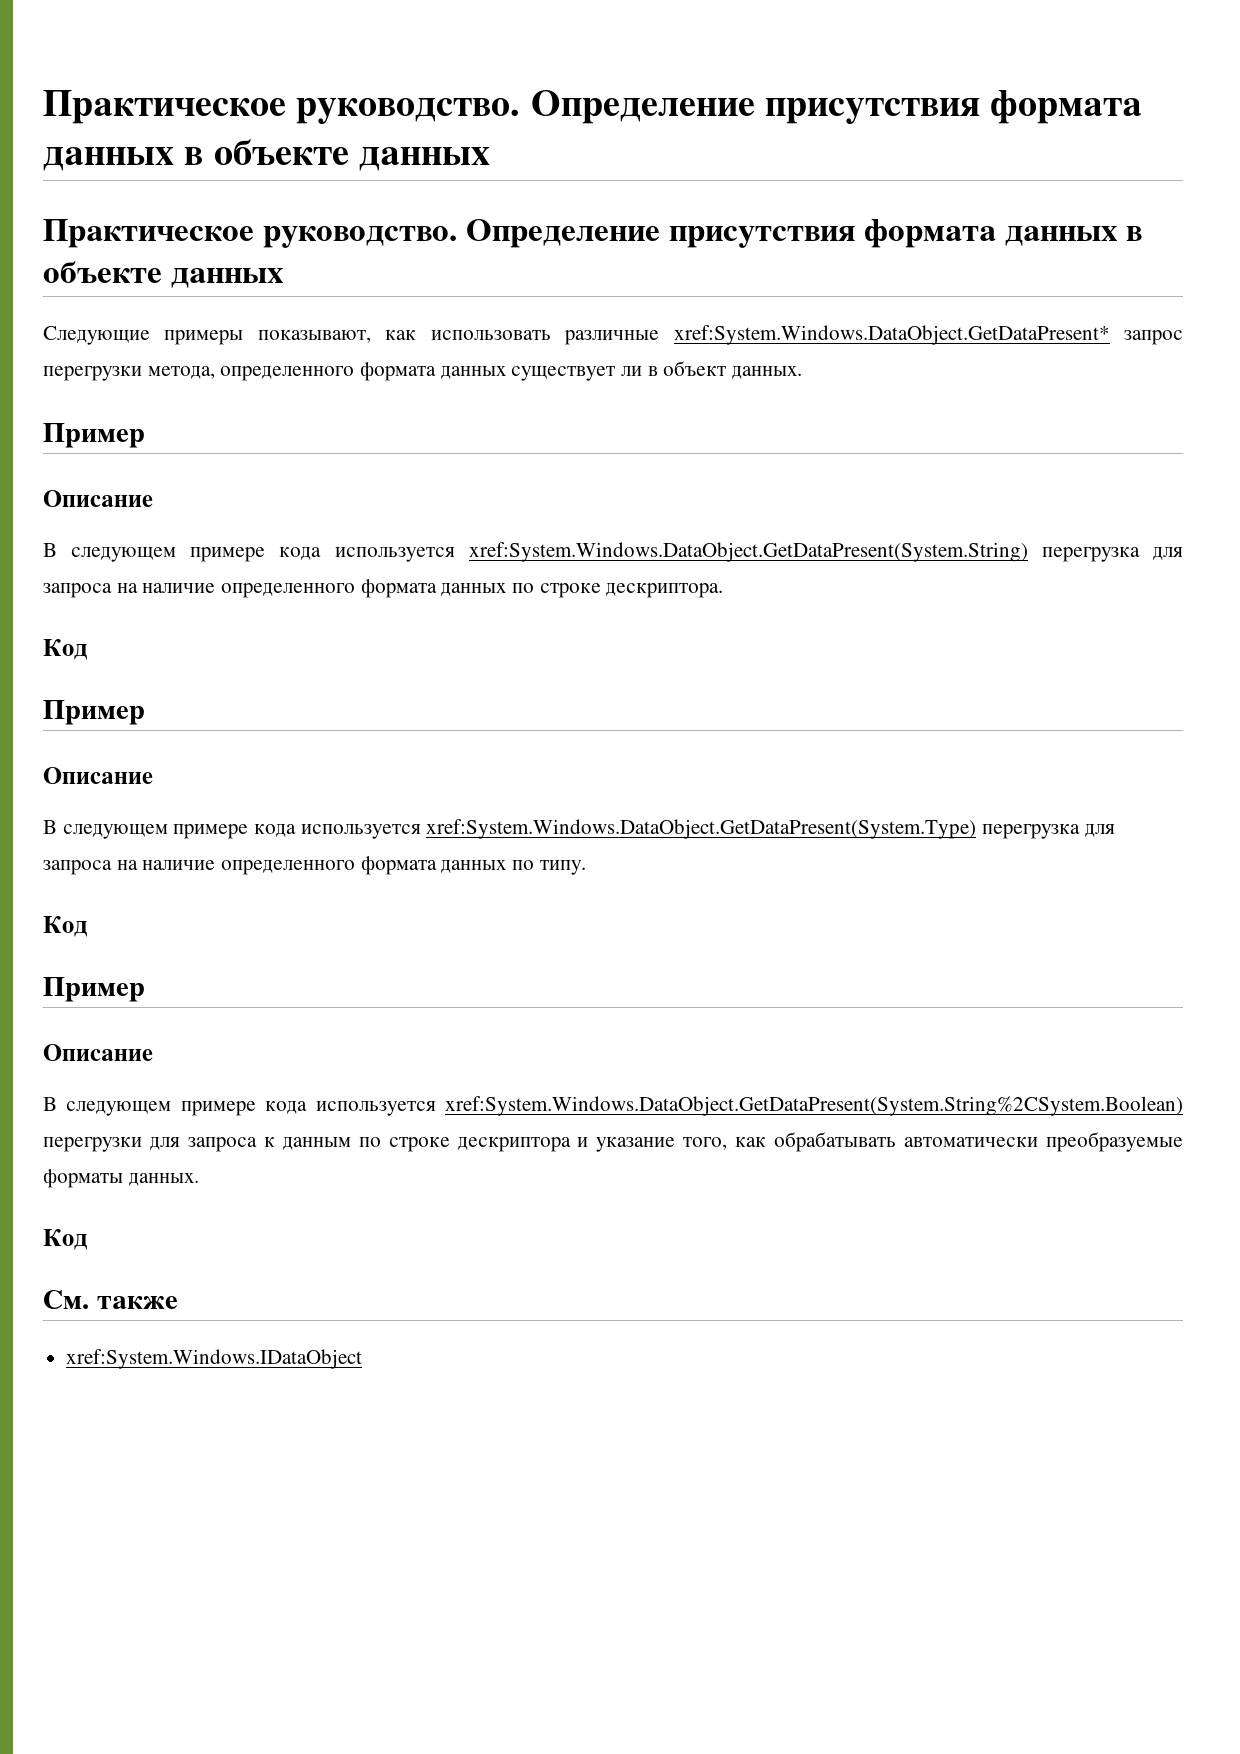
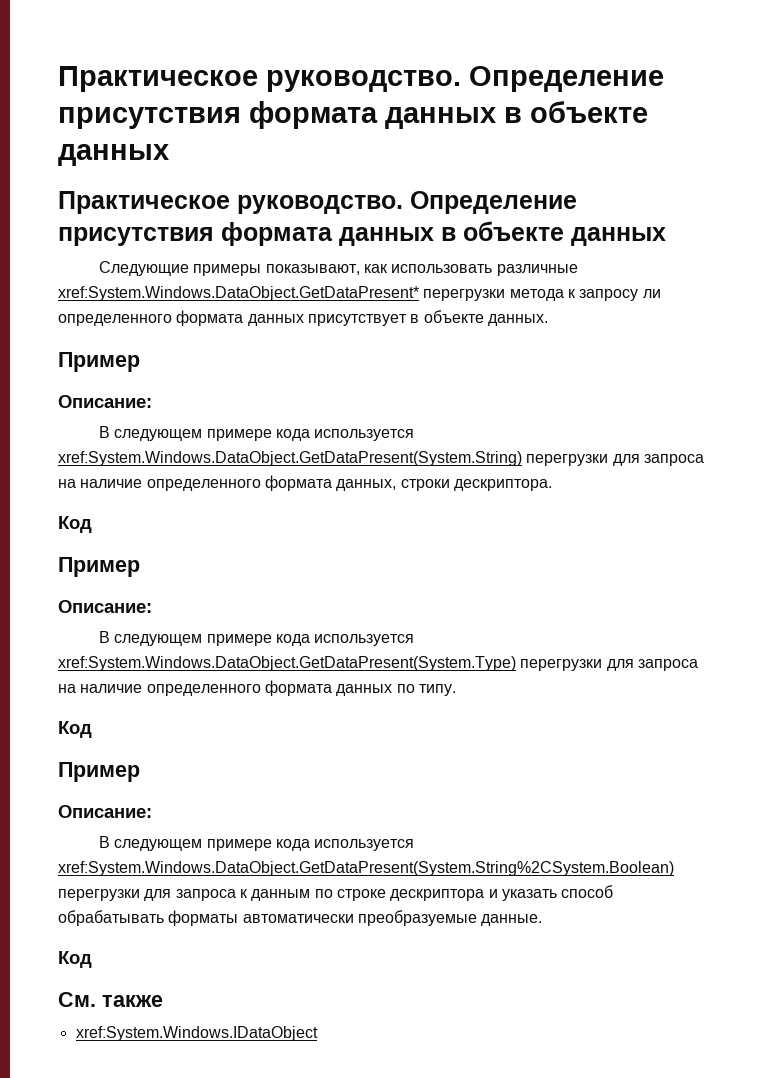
[1123,330,1183,345] [43,361,727,381] запрос перегрузки метода, определенного формата данных существует ли в объект -> [423,289,661,301] [58,310,484,326] перегрузки метода к запросу ли определенного формата данных присутствует в объекте
[43,490,153,507] Описание -> [58,395,152,408] Описание:
[1041,547,1183,562] [43,579,601,598] перегрузка для запроса на наличие определенного формата данных по строке -> [526,454,704,466] [58,475,450,491] перегрузки для запроса на наличие определенного формата данных, строки
[43,767,153,784] Описание -> [58,600,152,613] Описание:
[982,824,1081,839] перегрузка -> [520,659,603,671] перегрузки
[43,1044,153,1061] Описание -> [58,805,152,818] Описание:
[596,1132,1183,1152] [43,1169,199,1188] указание того, как обрабатывать автоматически преобразуемые форматы данных. -> [501,885,614,901] [58,910,543,926] указать способ обрабатывать форматы автоматически преобразуемые данные.

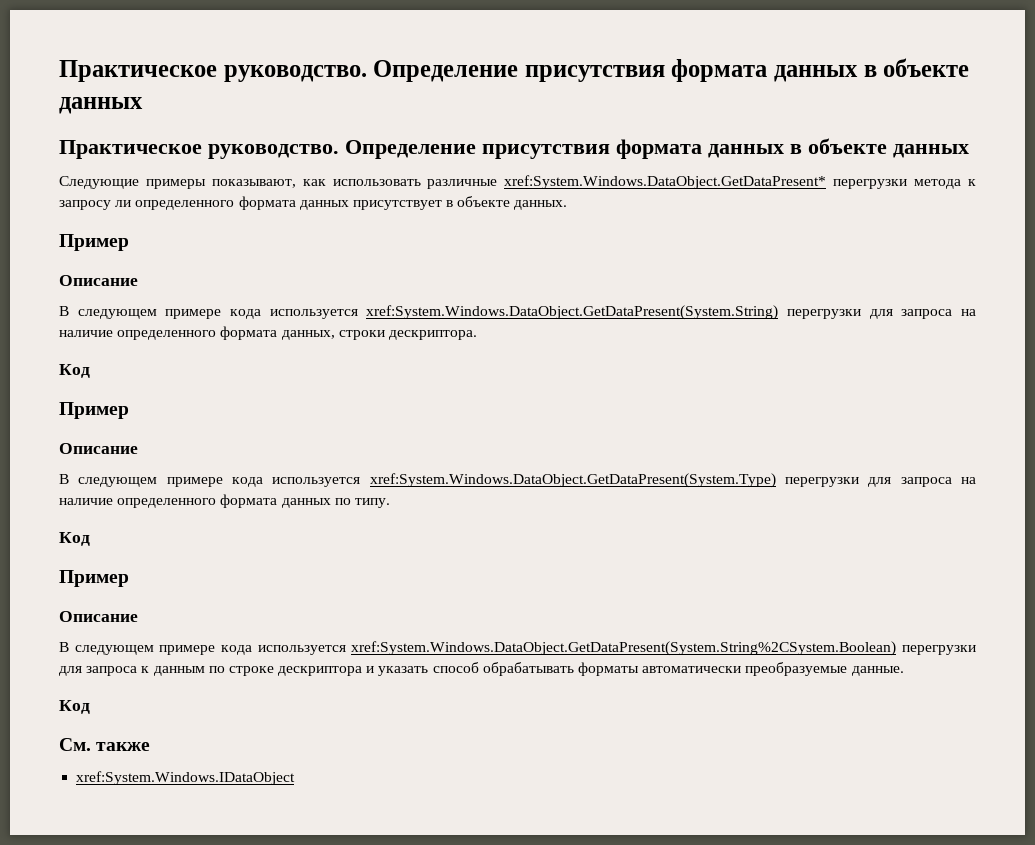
[58,395,152,408] Описание: -> [59,275,138,286] Описание
[58,600,152,613] Описание: -> [59,443,138,454] Описание
[58,805,152,818] Описание: -> [59,611,138,622] Описание

